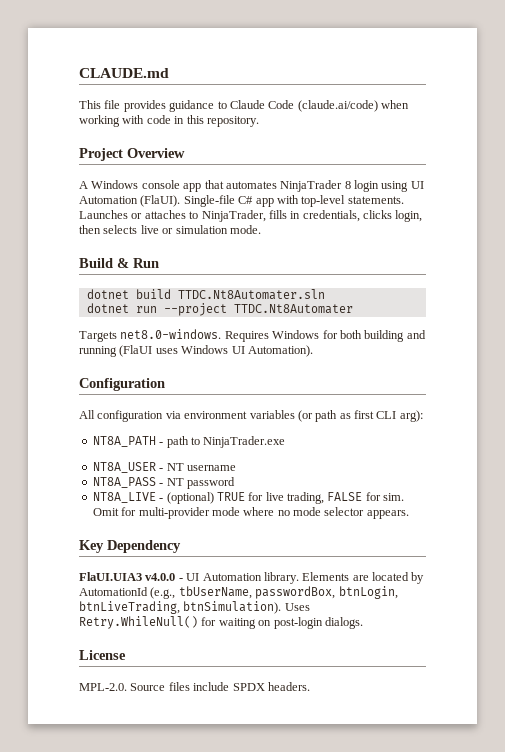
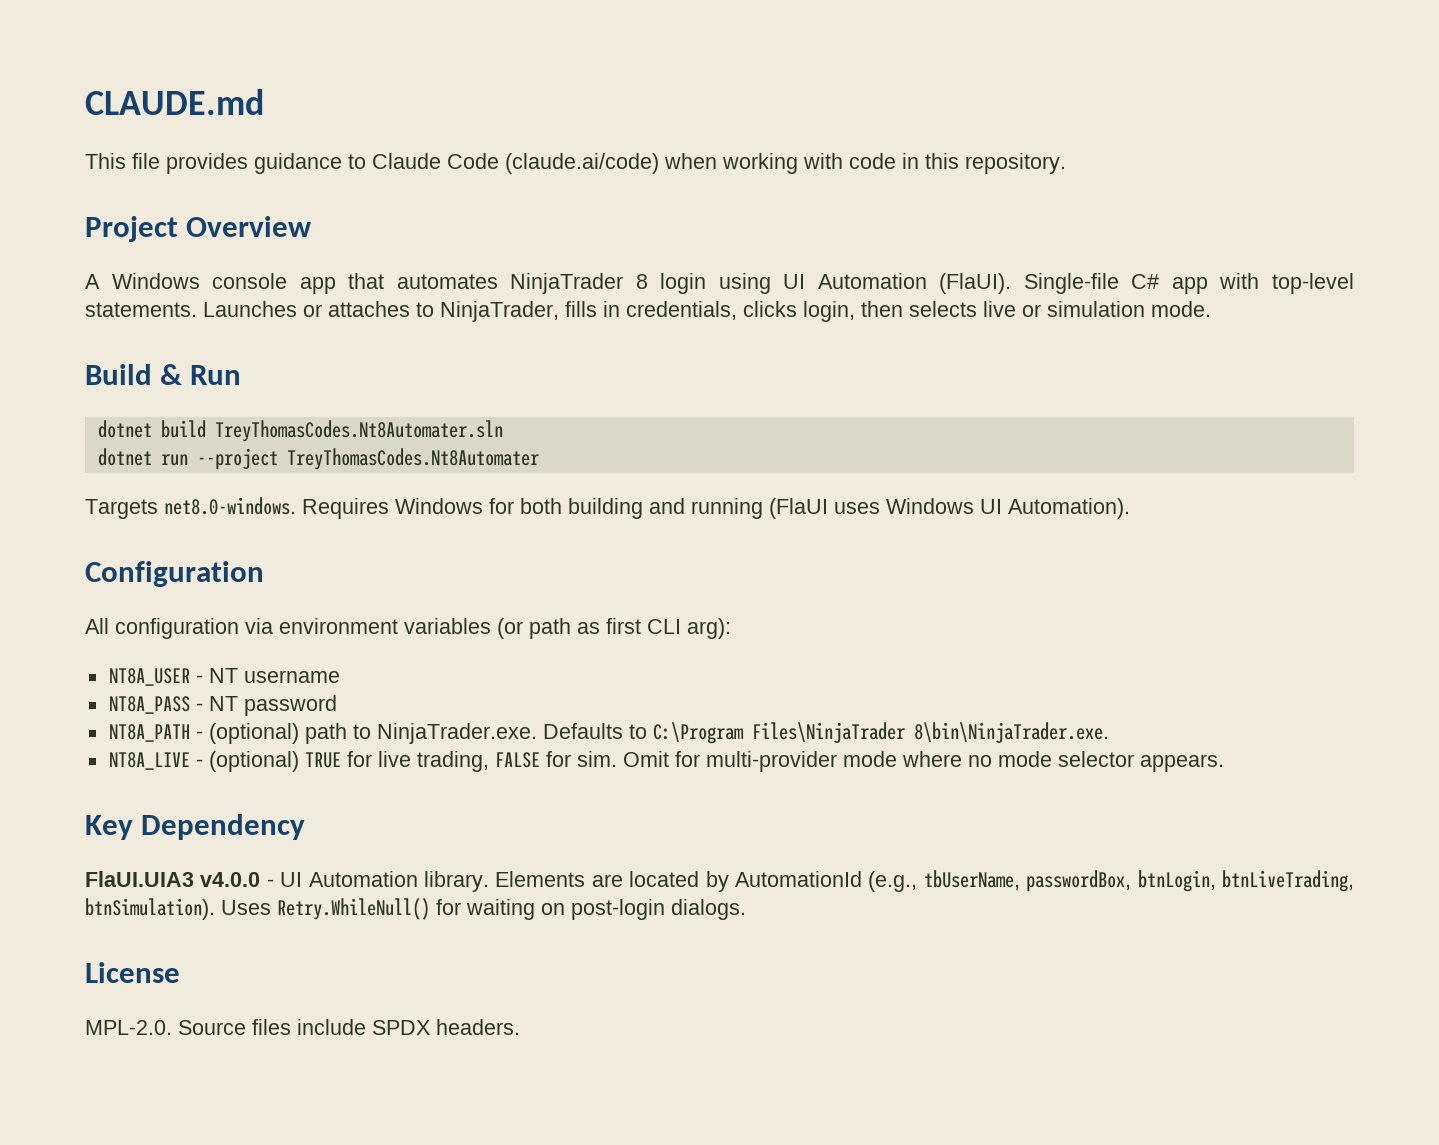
[177,289,325,300] TTDC.Nt8Automater.sln -> [214,420,503,442] TreyThomasCodes.Nt8Automater.sln
[233,304,353,314] TTDC.Nt8Automater -> [286,448,539,470] TreyThomasCodes.Nt8Automater
[92,436,286,448] // NT8A_PATH - path to NinjaTrader.exe -> (731, 628) none
(235, 483) none -> [108,722,1109,744] // NT8A_PATH - (optional) path to NinjaTrader.exe. Defaults to C:\Program Files\NinjaTrader 8\bin\NinjaTrader.exe.

